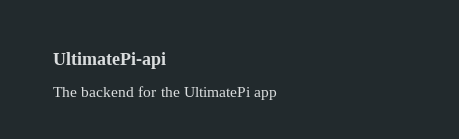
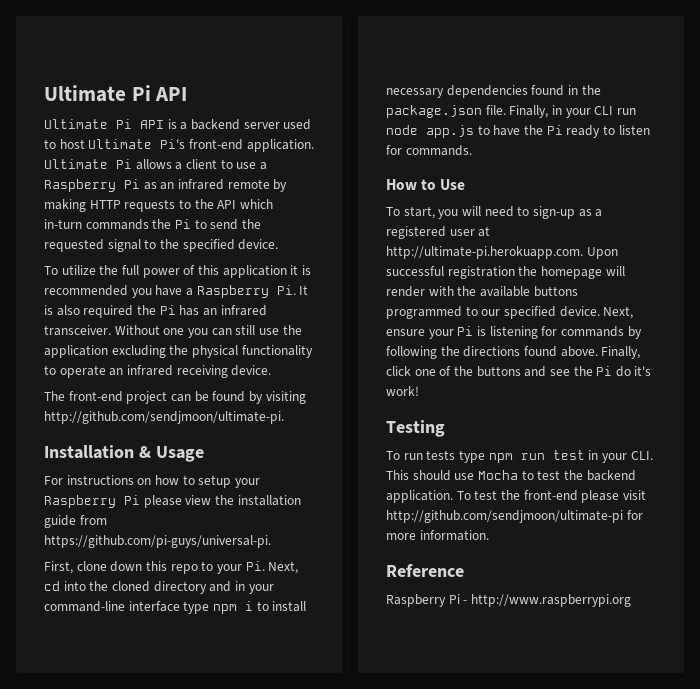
[53,52,166,69] [53,86,277,100] UltimatePi-api // The backend for the UltimatePi app -> [44,85,188,102] [44,119,312,130] [44,139,314,152] [44,159,267,170] [44,179,288,192] [44,199,273,212] [44,219,261,230] [44,239,279,252] [44,265,311,278] [44,285,309,298] [44,305,267,318] [44,325,302,338] [44,345,313,358] [44,365,272,378] [44,391,306,404] [44,411,284,424] [44,445,204,462] [44,475,260,488] [44,495,301,508] [44,515,107,528] [44,535,271,548] [44,561,299,574] [44,581,274,594] [44,601,307,614] [386,85,601,98] [386,105,636,118] [386,125,650,138] [386,145,472,156] [386,179,466,190] [386,206,603,219] [386,226,491,239] [386,246,618,259] [386,266,625,279] [386,286,578,297] [386,306,634,319] [386,326,642,339] [386,346,641,359] [386,366,652,377] [386,386,419,396] [386,420,445,437] [386,450,653,463] [386,470,636,481] [386,490,646,503] [386,510,643,523] [386,530,489,541] [386,564,464,577] [386,594,631,607] Ultimate Pi API // Ultimate Pi API is a backend server used to host Ultimate Pi's front-end application. Ultimate Pi allows a client to use a Raspberry Pi as an infrared remote by making HTTP requests to the API which in-turn commands the Pi to send the requested signal to the specified device. // To utilize the full power of this application it is recommended you have a Raspberry Pi. It is also required the Pi has an infrared transceiver. Without one you can still use the application excluding the physical functionality to operate an infrared receiving device. // The front-end project can be found by visiting http://github.com/sendjmoon/ultimate-pi. // Installation & Usage // For instructions on how to setup your Raspberry Pi please view the installation guide from https://github.com/pi-guys/universal-pi. // First, clone down this repo to your Pi. Next, cd into the cloned directory and in your command-line interface type npm i to install necessary dependencies found in the package.json file. Finally, in your CLI run node app.js to have the Pi ready to listen for commands. // How to Use // To start, you will need to sign-up as a registered user at http://ultimate-pi.herokuapp.com. Upon successful registration the homepage will render with the available buttons programmed to our specified device. Next, ensure your Pi is listening for commands by following the directions found above. Finally, click one of the buttons and see the Pi do it's work! // Testing // To run tests type npm run test in your CLI. This should use Mocha to test the backend application. To test the front-end please visit http://github.com/sendjmoon/ultimate-pi for more information. // Reference // Raspberry Pi - http://www.raspberrypi.org

